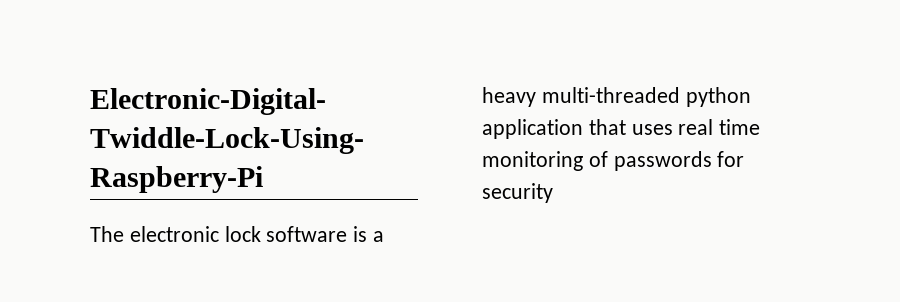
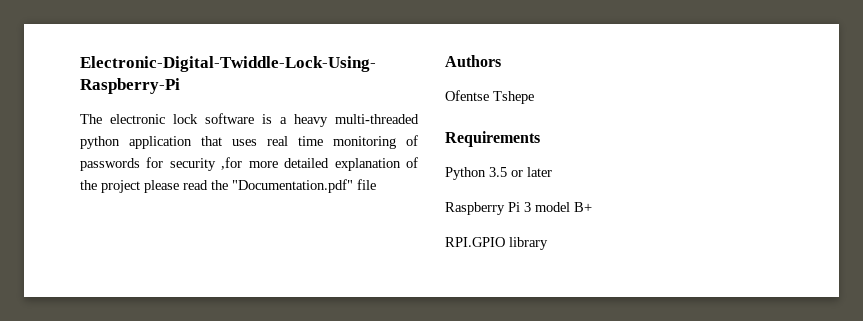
(553, 193) none -> [221,157,418,171] [80,179,376,193] [445,55,501,67] [445,90,534,104] [445,131,540,147] [445,167,552,180] [445,202,592,215] [445,237,548,250] ,for more detailed explanation of the project please read the "Documentation.pdf" file // Authors // Ofentse Tshepe // Requirements // Python 3.5 or later // Raspberry Pi 3 model B+ // RPI.GPIO library

